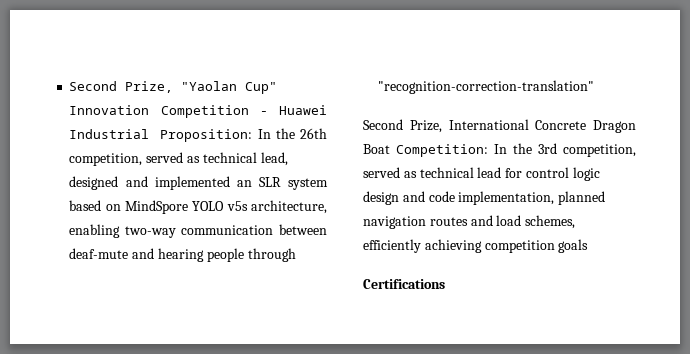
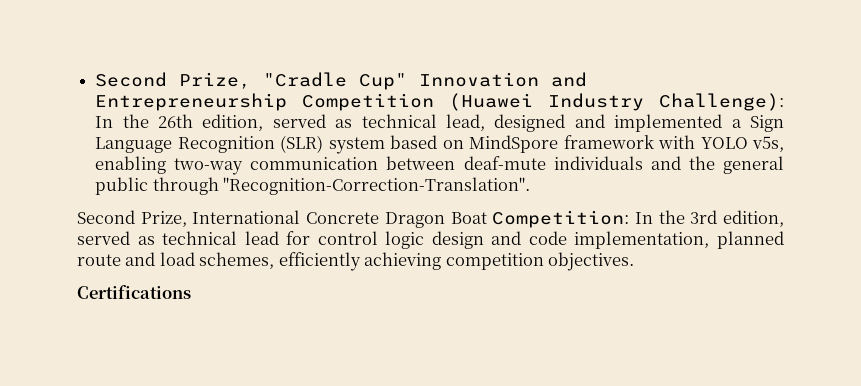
[69,81,238,93] Second Prize, "Yaolan -> [95,72,348,89] Second Prize, "Cradle
[160,105,328,118] [69,129,253,142] Competition - Huawei Industrial Proposition: -> [551,72,588,87] [95,93,784,111] and Entrepreneurship Competition (Huawei Industry Challenge):
[69,153,143,166] competition, -> [202,114,264,131] edition,
[236,177,328,190] [69,200,327,214] an SLR system based on MindSpore YOLO v5s architecture, -> [731,115,784,132] [95,135,785,154] a Sign Language Recognition (SLR) system based on MindSpore framework with YOLO v5s,
[132,248,296,262] [378,80,595,94] and hearing people through "recognition-correction-translation" -> [553,156,785,174] [95,177,531,195] individuals and the general public through "Recognition-Correction-Translation".
[563,144,636,157] competition, -> [723,210,785,227] edition,
[363,216,468,229] navigation routes -> [77,254,121,266] route
[558,239,589,253] goals -> [548,252,635,271] objectives.

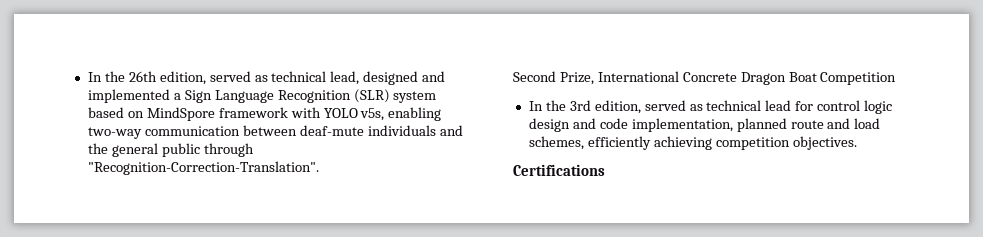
[95,72,588,90] [95,93,784,111] Second Prize, "Cradle Cup" Innovation and Entrepreneurship Competition (Huawei Industry Challenge): -> (87, 77) none
[492,210,630,228] Competition: -> [820,72,897,85] Competition //

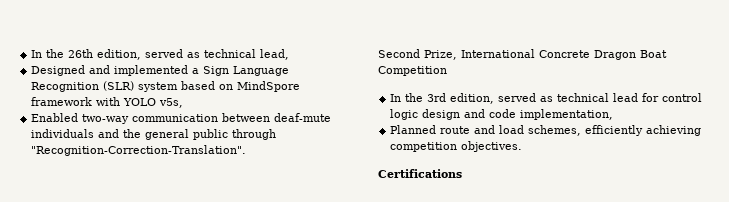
[363,71,419,85] designed -> [31,65,86,76] // Designed
[388,107,442,121] enabling -> [31,113,79,122] // Enabled
[736,118,787,132] planned -> [390,125,437,134] // Planned

